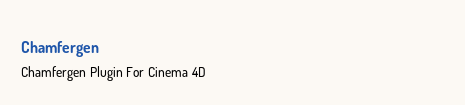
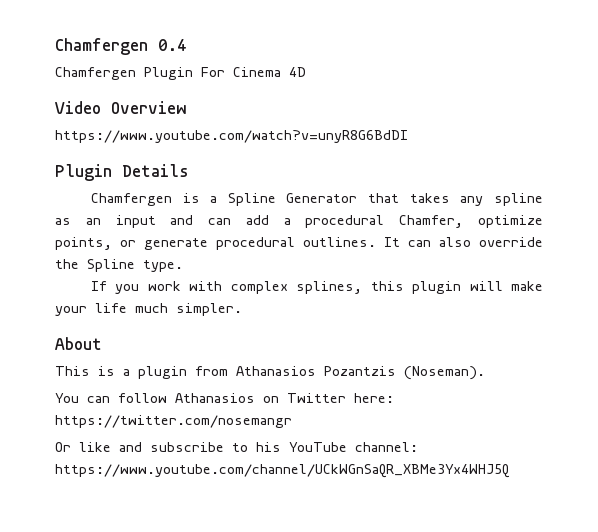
[21,41,99,57] Chamfergen -> [55,38,187,55] Chamfergen 0.4
(206, 72) none -> [55,101,186,114] [55,130,408,143] [55,164,189,181] [90,193,543,206] [55,215,543,228] [55,237,543,250] [55,259,183,272] [90,281,543,294] [55,303,242,316] [55,337,102,350] [55,366,485,380] [55,393,394,403] [55,415,292,428] [55,442,418,452] [55,464,510,478] // Video Overview // https://www.youtube.com/watch?v=unyR8G6BdDI // Plugin Details // Chamfergen is a Spline Generator that takes any spline as an input and can add a procedural Chamfer, optimize points, or generate procedural outlines. It can also override the Spline type. // If you work with complex splines, this plugin will make your life much simpler. // About // This is a plugin from Athanasios Pozantzis (Noseman). // You can follow Athanasios on Twitter here: https://twitter.com/nosemangr // Or like and subscribe to his YouTube channel: https://www.youtube.com/channel/UCkWGnSaQR_XBMe3Yx4WHJ5Q

